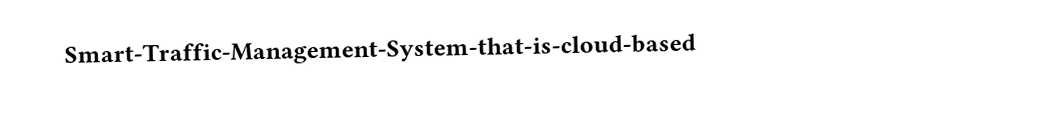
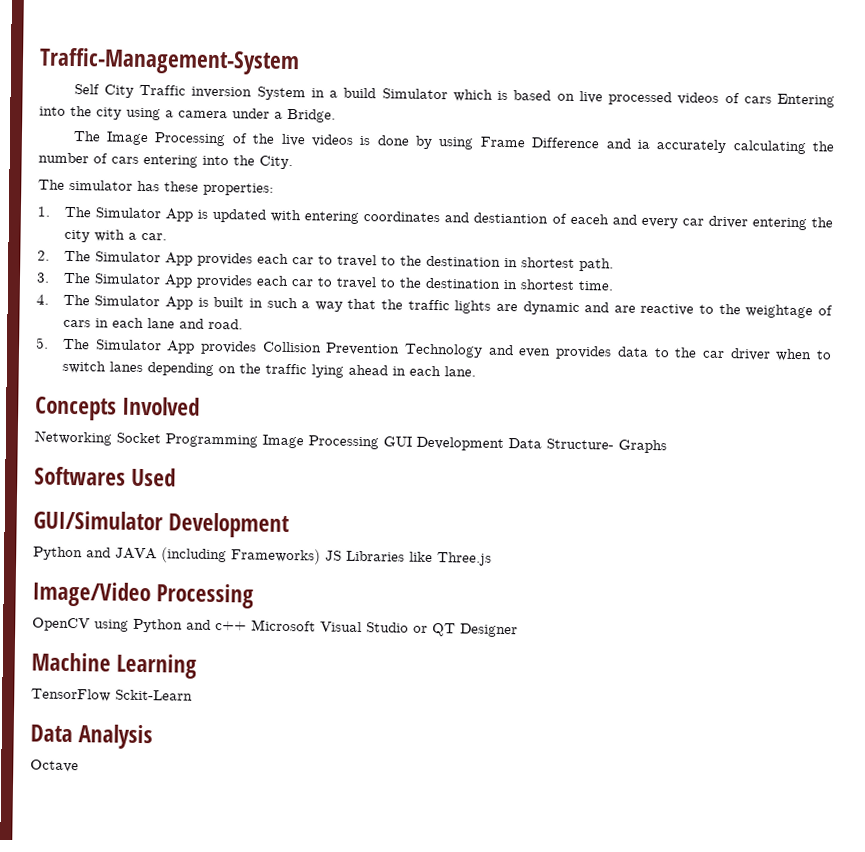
[64,33,696,68] Smart-Traffic-Management-System-that-is-cloud-based -> [39,47,300,76] [73,84,835,108] [39,105,336,123] [72,131,834,155] [38,152,293,170] [38,179,274,196] [37,206,834,231] [63,229,167,243] [37,250,614,272] [36,272,614,291] [36,294,833,319] [62,317,243,330] [36,337,832,362] [61,360,476,378] [35,396,201,421] [34,430,667,454] [34,466,177,487] [33,510,290,539] [33,546,492,566] [32,581,255,609] [32,617,518,638] [31,652,198,679] [31,688,193,702] [30,724,154,750] [30,759,79,773] Traffic-Management-System // Self City Traffic inversion System in a build Simulator which is based on live processed videos of cars Entering into the city using a camera under a Bridge. // The Image Processing of the live videos is done by using Frame Difference and ia accurately calculating the number of cars entering into the City. // The simulator has these properties: // 1. The Simulator App is updated with entering coordinates and destiantion of eaceh and every car driver entering the city with a car. // 2. The Simulator App provides each car to travel to the destination in shortest path. // 3. The Simulator App provides each car to travel to the destination in shortest time. // 4. The Simulator App is built in such a way that the traffic lights are dynamic and are reactive to the weightage of cars in each lane and road. // 5. The Simulator App provides Collision Prevention Technology and even provides data to the car driver when to switch lanes depending on the traffic lying ahead in each lane. // Concepts Involved // Networking Socket Programming Image Processing GUI Development Data Structure- Graphs // Softwares Used // GUI/Simulator Development // Python and JAVA (including Frameworks) JS Libraries like Three.js // Image/Video Processing // OpenCV using Python and c++ Microsoft Visual Studio or QT Designer // Machine Learning // TensorFlow Sckit-Learn // Data Analysis // Octave

